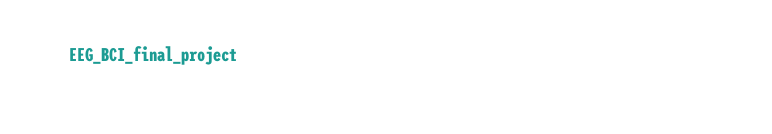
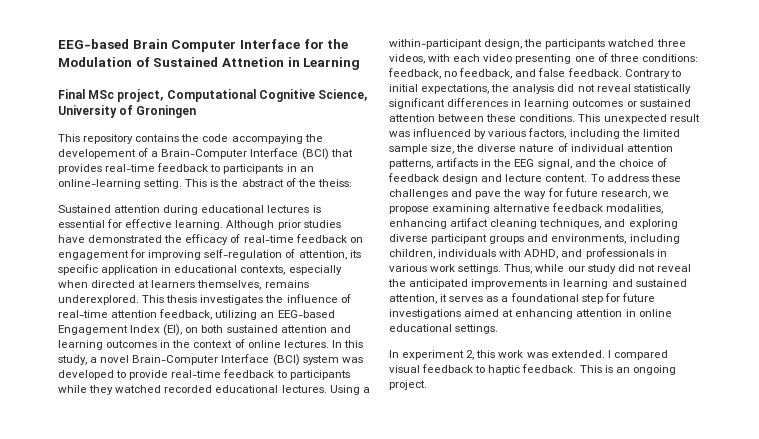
[69,46,237,65] EEG_BCI_final_project -> [58,39,349,52] [58,57,361,70] [58,89,368,102] [58,105,197,118] [58,134,323,144] [58,148,353,160] [58,163,314,174] [58,178,352,189] [58,205,321,215] [58,219,341,230] [58,234,363,245] [58,249,361,260] [58,264,342,275] [58,280,309,290] [58,294,351,305] [58,309,335,320] [58,324,351,336] [58,339,363,350] [58,354,363,366] [58,369,350,380] [58,385,370,395] [389,39,686,49] [389,53,698,64] [388,68,681,79] [389,84,691,94] [389,98,691,109] [389,114,700,124] [389,128,680,139] [389,143,673,154] [389,158,667,169] [388,173,681,184] [389,188,669,199] [389,203,664,214] [389,218,678,229] [389,234,680,244] [389,248,667,259] [389,264,691,274] [388,279,687,289] [389,293,655,304] [389,309,672,319] [389,324,499,334] [389,350,668,360] [389,364,676,375] [389,380,427,390] EEG-based Brain Computer Interface for the Modulation of Sustained Attnetion in Learning // Final MSc project, Computational Cognitive Science, University of Groningen // This repository contains the code accompaying the developement of a Brain-Computer Interface (BCI) that provides real-time feedback to participants in an online-learning setting. This is the abstract of the theiss: // Sustained attention during educational lectures is essential for effective learning. Although prior studies have demonstrated the efficacy of real-time feedback on engagement for improving self-regulation of attention, its specific application in educational contexts, especially when directed at learners themselves, remains underexplored. This thesis investigates the influence of real-time attention feedback, utilizing an EEG-based Engagement Index (EI), on both sustained attention and learning outcomes in the context of online lectures. In this study, a novel Brain-Computer Interface (BCI) system was developed to provide real-time feedback to participants while they watched recorded educational lectures. Using a within-participant design, the participants watched three videos, with each video presenting one of three conditions: feedback, no feedback, and false feedback. Contrary to initial expectations, the analysis did not reveal statistically significant differences in learning outcomes or sustained attention between these conditions. This unexpected result was influenced by various factors, including the limited sample size, the diverse nature of individual attention patterns, artifacts in the EEG signal, and the choice of feedback design and lecture content. To address these challenges and pave the way for future research, we propose examining alternative feedback modalities, enhancing artifact cleaning techniques, and exploring diverse participant groups and environments, including children, individuals with ADHD, and professionals in various work settings. Thus, while our study did not reveal the anticipated improvements in learning and sustained attention, it serves as a foundational step for future investigations aimed at enhancing attention in online educational settings. // In experiment 2, this work was extended. I compared visual feedback to haptic feedback. This is an ongoing project.

